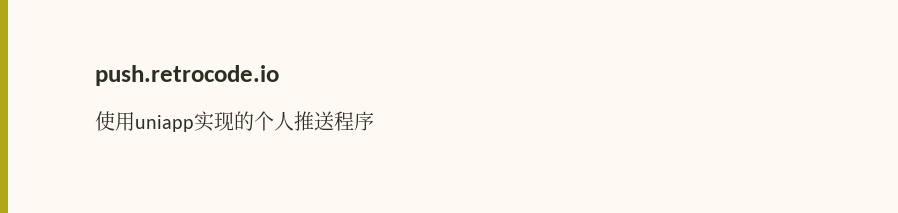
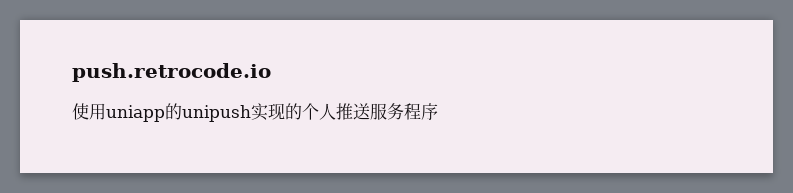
(194, 123) none -> [165,103,251,122] 的unipush
(334, 121) none -> [370,103,404,120] 服务

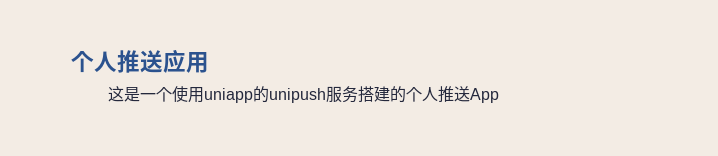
[72,63,271,82] push.retrocode.io // -> [71,49,209,73] [107,86,172,102] 个人推送应用 // 这是一个
[251,103,285,121] 实现 -> [325,86,390,103] 服务搭建
[370,103,438,120] 服务程序 -> [469,88,499,103] App

